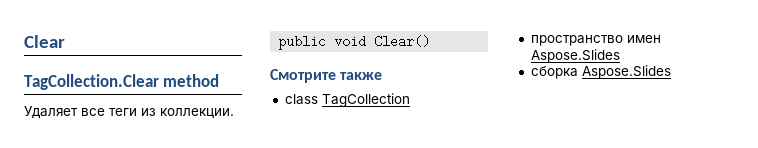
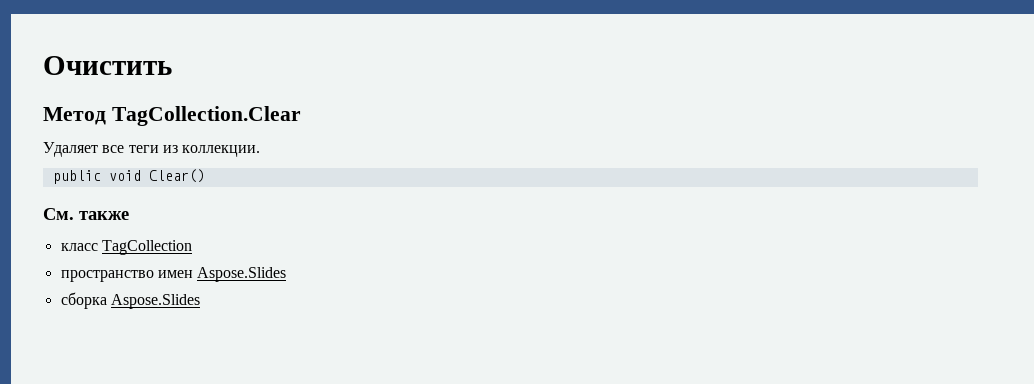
[24,35,65,48] Clear // -> [43,56,172,75] [43,107,106,125] Очистить // Метод
[163,74,220,87] method -> (301, 116) none
[270,69,336,83] Смотрите -> [43,208,74,220] См.
[284,94,318,105] class -> [60,243,98,251] класс

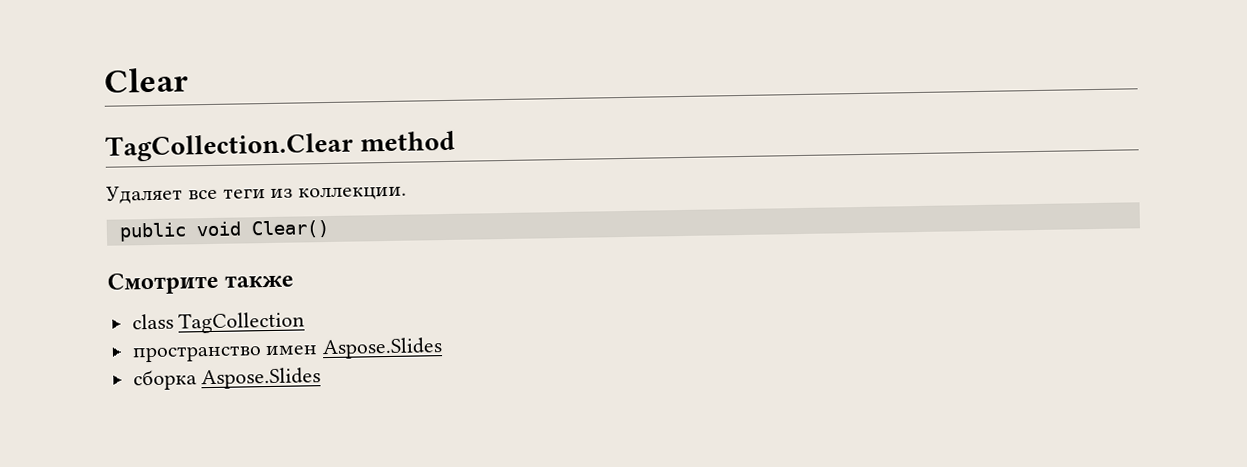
[43,56,172,75] [43,107,106,125] Очистить // Метод -> [104,67,189,93] Clear //
(301, 116) none -> [360,130,456,152] method
[43,208,74,220] См. -> [107,271,219,295] Смотрите
[60,243,98,251] класс -> [131,313,174,330] class

